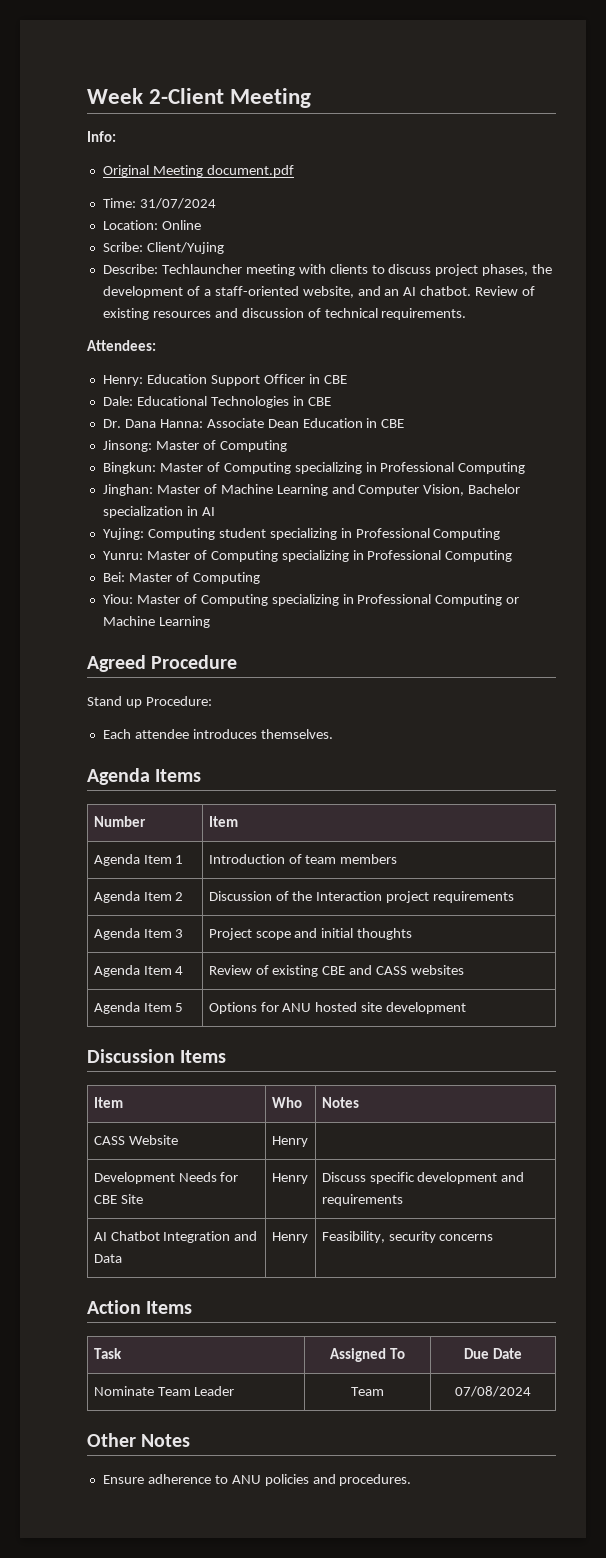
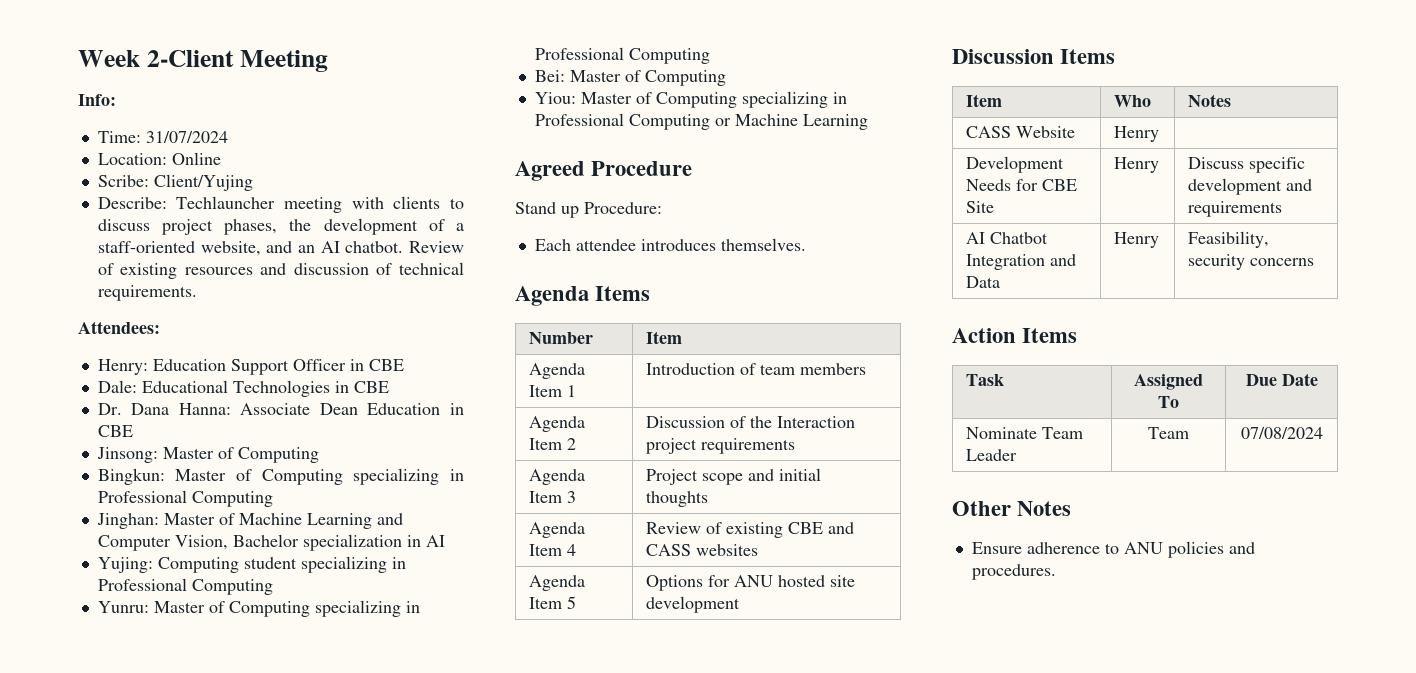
[102,165,294,177] // Original Meeting document.pdf -> (116, 100) none

